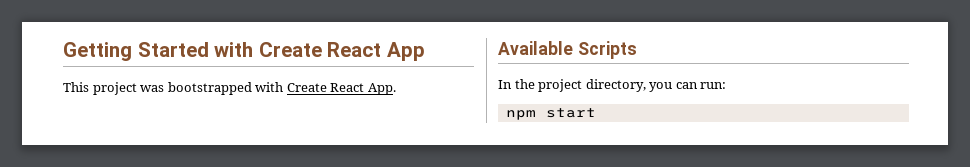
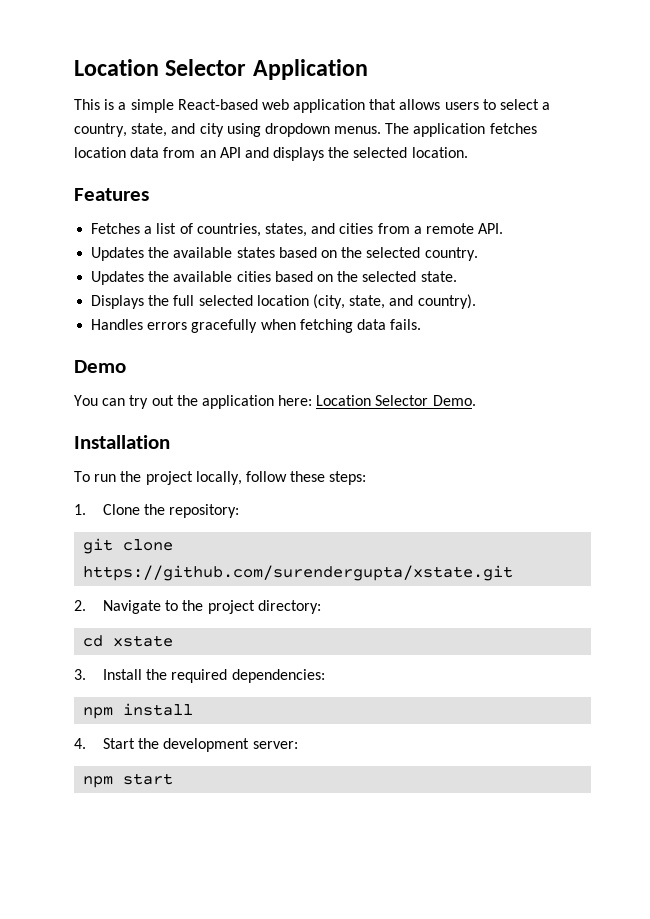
[63,42,425,61] [63,82,396,95] [498,41,637,59] [498,79,727,92] Getting Started with Create React App // This project was bootstrapped with Create React App. // Available Scripts // In the project directory, you can run: -> [74,59,368,80] [74,99,551,113] [74,123,537,137] [74,147,468,161] [74,188,149,201] [91,223,504,237] [91,247,478,261] [91,271,457,285] [91,294,476,309] [91,319,422,333] [74,360,126,373] [74,395,476,409] [74,435,170,449] [74,471,367,485] [74,504,240,518] [83,538,174,554] [83,565,514,581] [74,600,321,614] [83,635,174,647] [74,669,325,683] [83,703,194,719] [74,738,298,752] Location Selector Application // This is a simple React-based web application that allows users to select a country, state, and city using dropdown menus. The application fetches location data from an API and displays the selected location. // Features // Fetches a list of countries, states, and cities from a remote API. // Updates the available states based on the selected country. // Updates the available cities based on the selected state. // Displays the full selected location (city, state, and country). // Handles errors gracefully when fetching data fails. // Demo // You can try out the application here: Location Selector Demo. // Installation // To run the project locally, follow these steps: // 1. Clone the repository: // git clone https://github.com/surendergupta/xstate.git // 2. Navigate to the project directory: // cd xstate // 3. Install the required dependencies: // npm install // 4. Start the development server:

